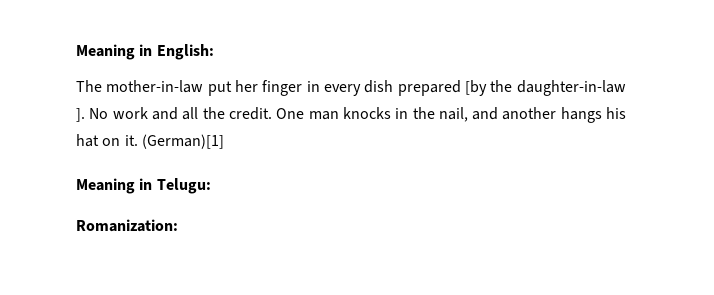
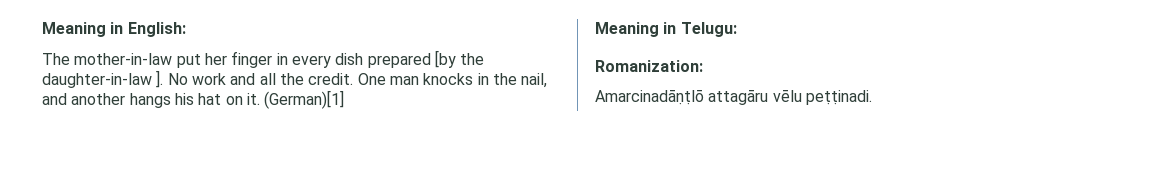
(178, 225) none -> [595,90,872,105] // Amarcinadāṇṭlō attagāru vēlu peṭṭinadi.

